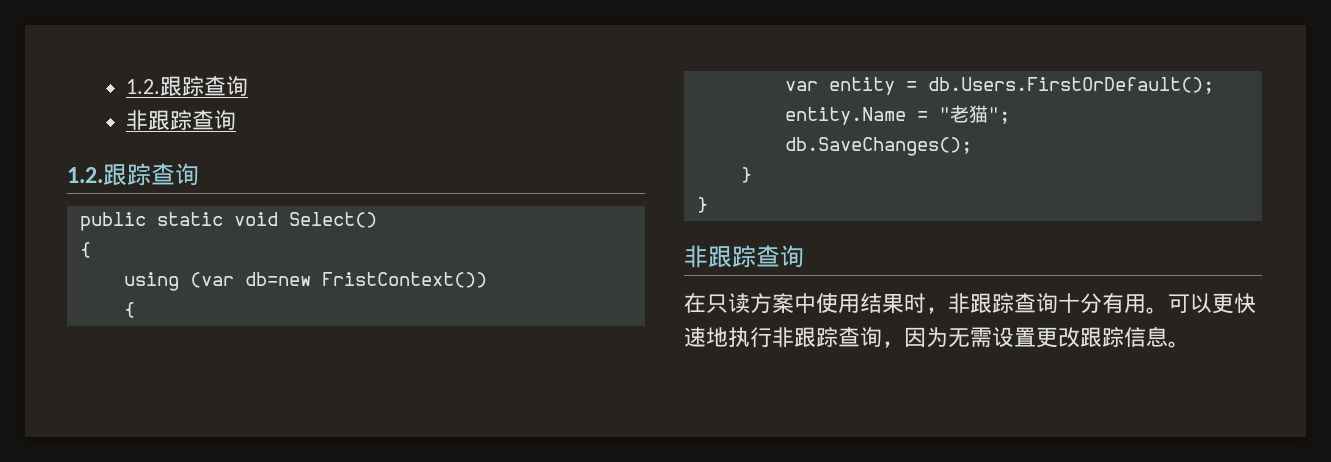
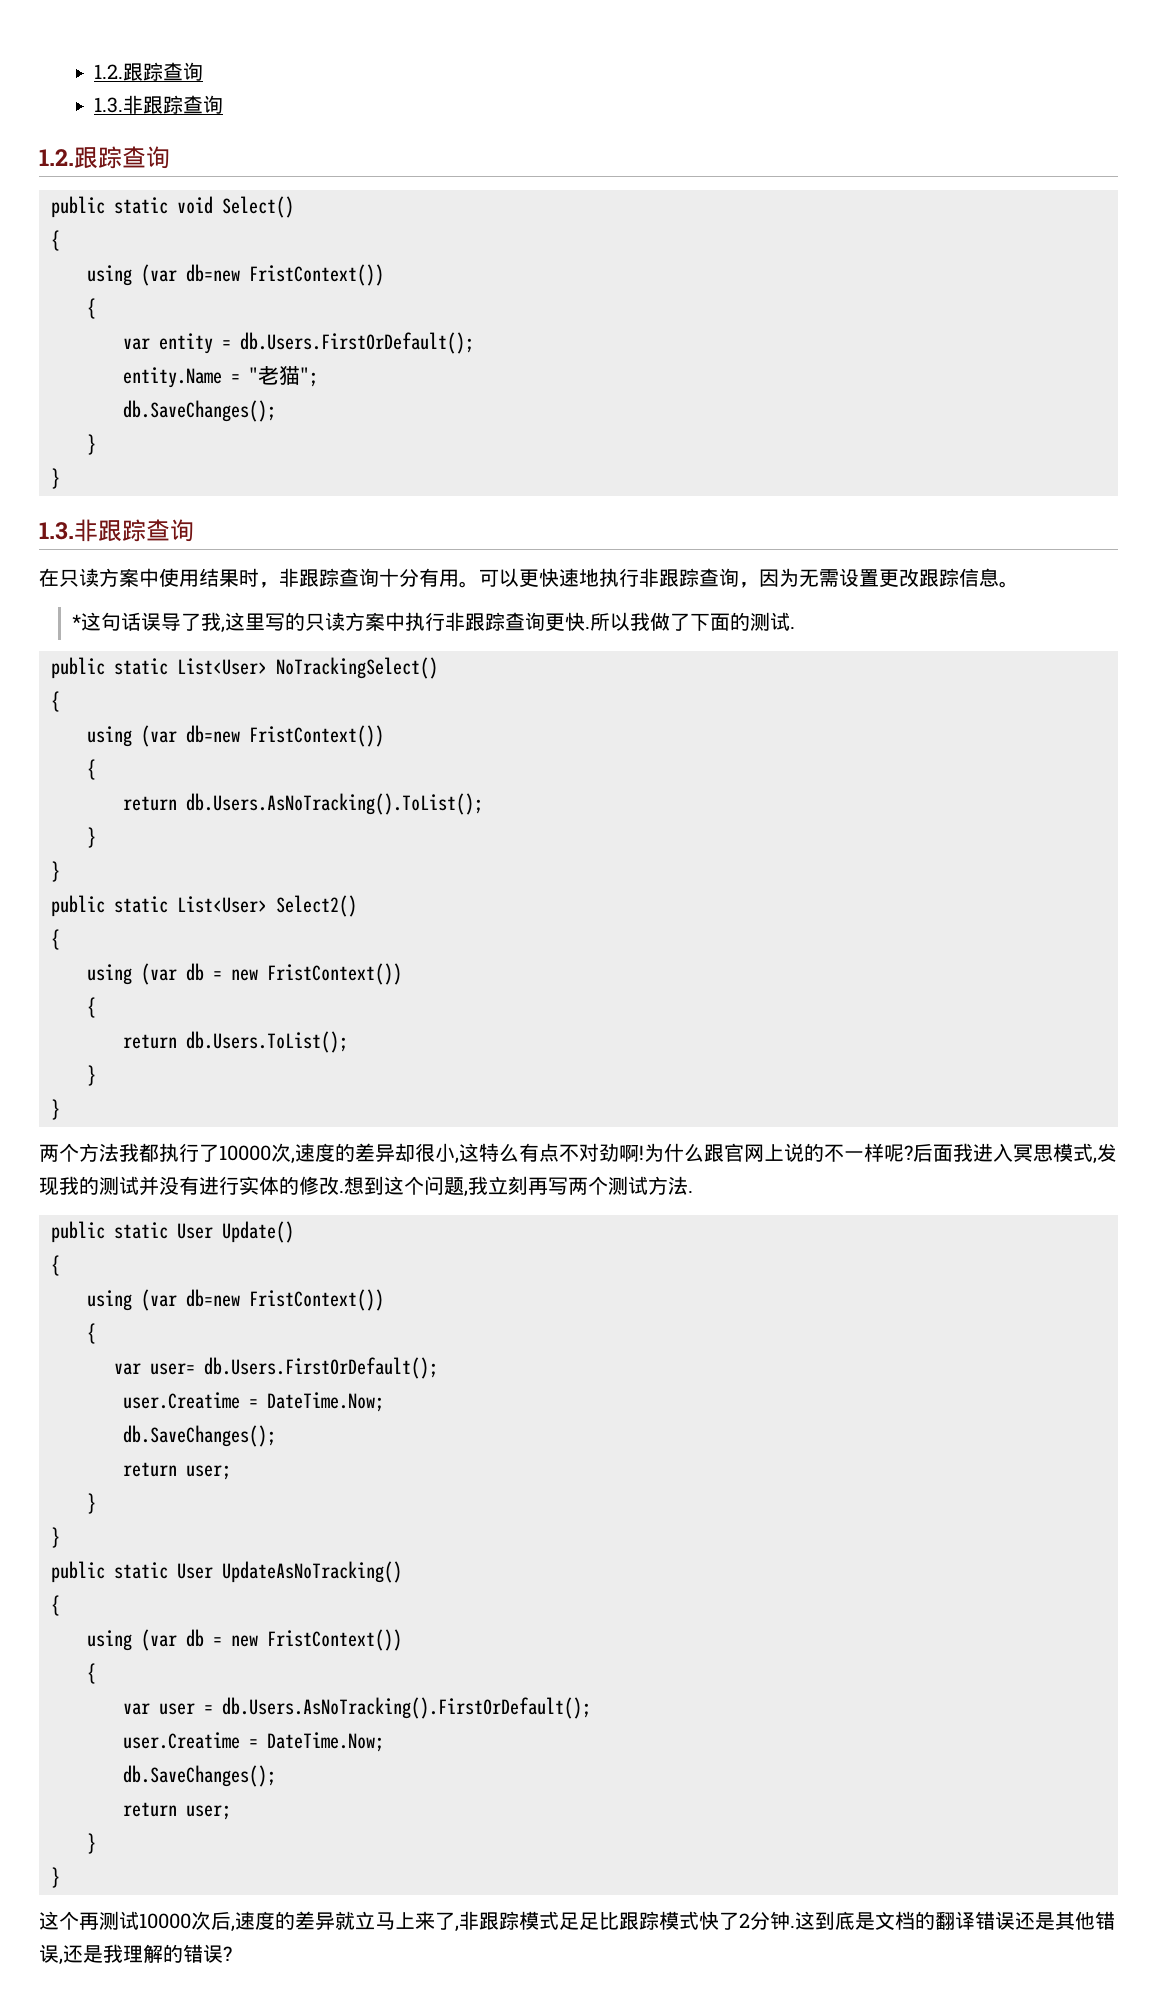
[126,76,249,96] 1.2.跟踪查询 // -> [94,62,204,81] [94,97,124,113] 1.2.跟踪查询 // 1.3.
(708, 205) none -> [39,522,74,540] 1.3.
(1190, 344) none -> [72,612,796,633] [51,657,438,679] [51,691,60,712] [87,725,384,747] [87,759,96,780] [123,793,483,815] [87,827,96,848] [51,861,60,882] [51,895,357,917] [51,929,60,950] [87,963,402,985] [87,997,96,1018] [123,1031,348,1053] [87,1065,96,1086] [51,1099,60,1120] [39,1143,1117,1164] [39,1176,693,1197] [51,1221,294,1243] [51,1255,60,1276] [87,1289,384,1311] [87,1323,96,1344] [114,1357,438,1379] [123,1392,384,1412] [123,1425,276,1447] [123,1462,231,1480] [87,1493,96,1514] [51,1527,60,1548] [51,1561,402,1583] [51,1595,60,1616] [87,1629,402,1651] [87,1663,96,1684] [123,1697,591,1719] [123,1732,384,1752] [123,1765,276,1787] [123,1802,231,1820] [87,1833,96,1854] [51,1867,60,1888] [39,1911,1115,1932] [39,1944,232,1965] // *这句话误导了我,这里写的只读方案中执行非跟踪查询更快.所以我做了下面的测试. // public static List<User> NoTrackingSelect() // { // using (var db=new FristContext()) // { // return db.Users.AsNoTracking().ToList(); // } // } // public static List<User> Select2() // { // using (var db = new FristContext()) // { // return db.Users.ToList(); // } // } // 两个方法我都执行了10000次,速度的差异却很小,这特么有点不对劲啊!为什么跟官网上说的不一样呢?后面我进入冥思模式,发现我的测试并没有进行实体的修改.想到这个问题,我立刻再写两个测试方法. // public static User Update() // { // using (var db=new FristContext()) // { // var user= db.Users.FirstOrDefault(); // user.Creatime = DateTime.Now; // db.SaveChanges(); // return user; // } // } // public static User UpdateAsNoTracking() // { // using (var db = new FristContext()) // { // var user = db.Users.AsNoTracking().FirstOrDefault(); // user.Creatime = DateTime.Now; // db.SaveChanges(); // return user; // } // } // 这个再测试10000次后,速度的差异就立马上来了,非跟踪模式足足比跟踪模式快了2分钟.这到底是文档的翻译错误还是其他错误,还是我理解的错误?

